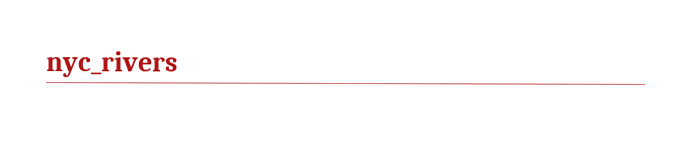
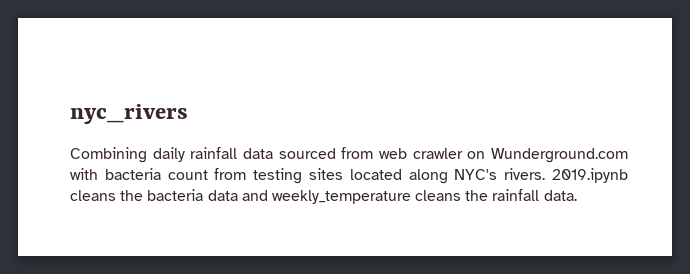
(178, 64) none -> [70,147,629,163] [70,168,628,184] [70,189,577,204] // Combining daily rainfall data sourced from web crawler on Wunderground.com with bacteria count from testing sites located along NYC's rivers. 2019.ipynb cleans the bacteria data and weekly_temperature cleans the rainfall data.

